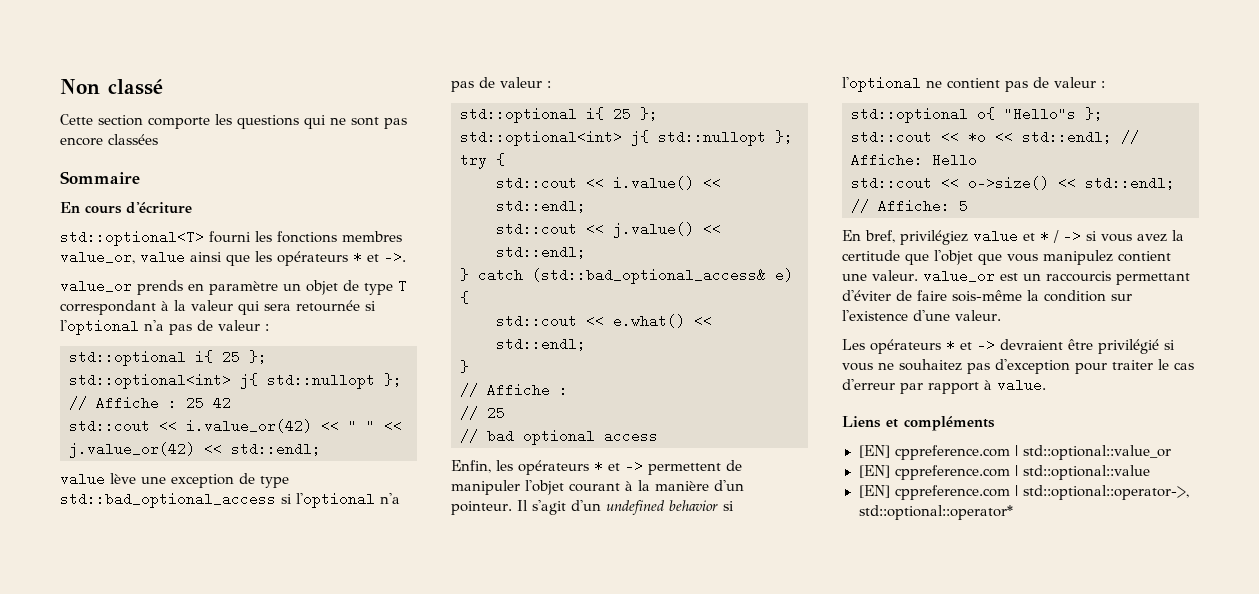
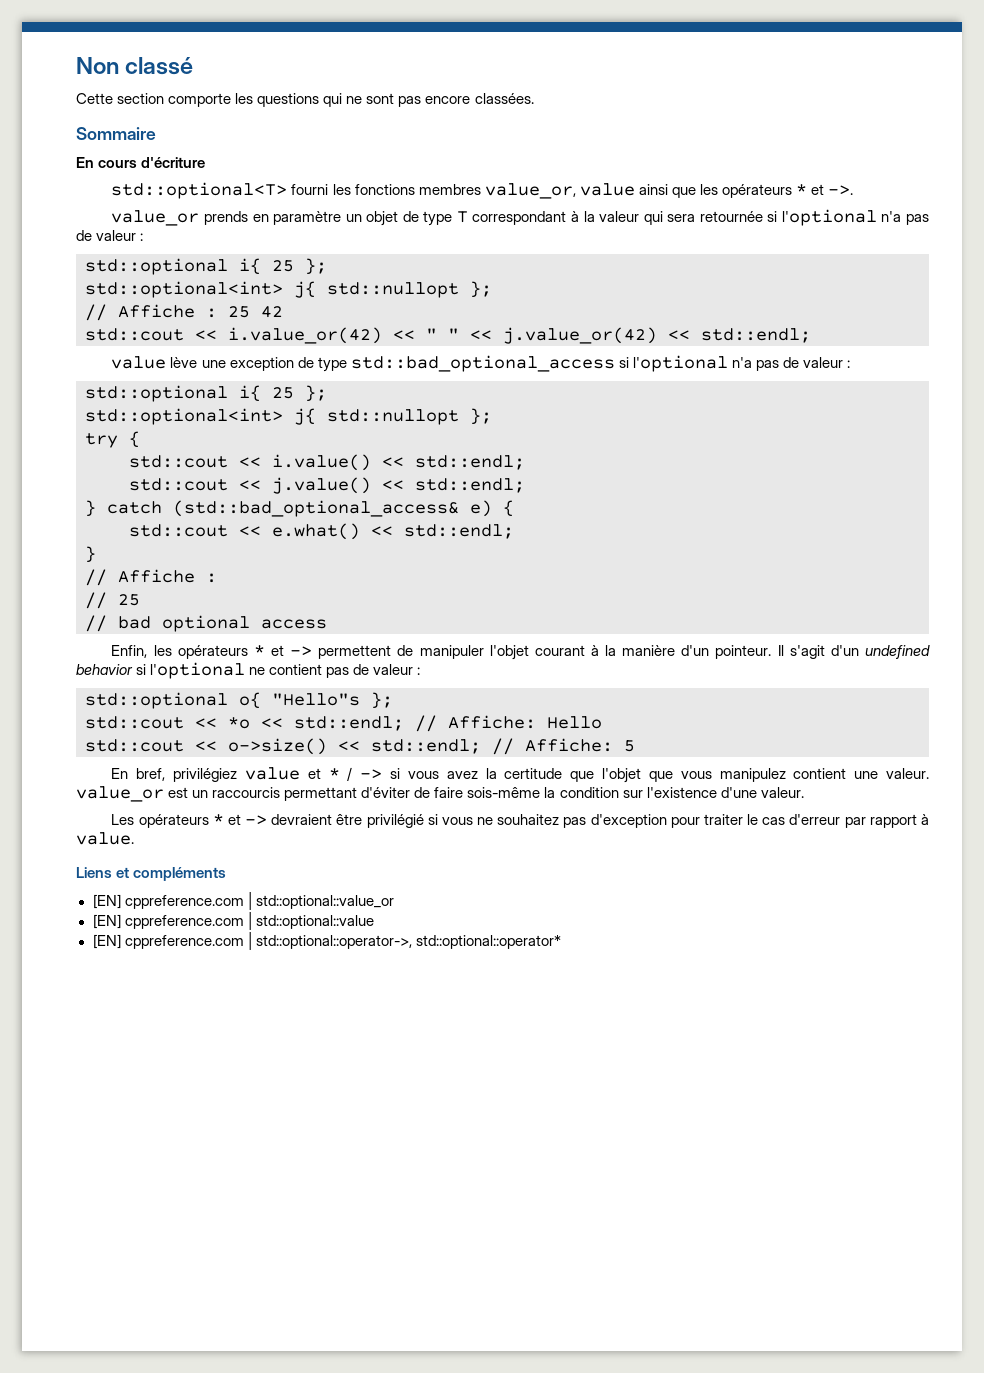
[108,134,158,145] classées -> [474,93,534,104] classées.

